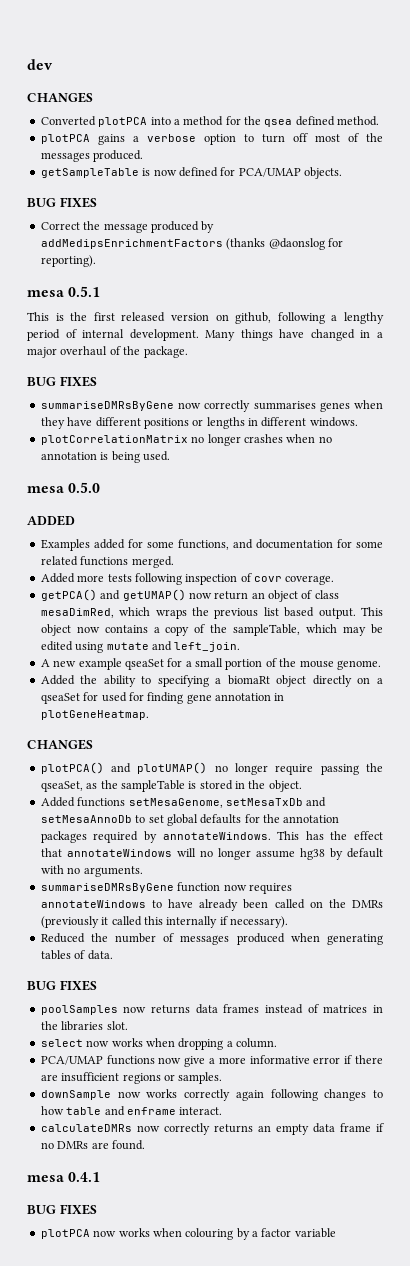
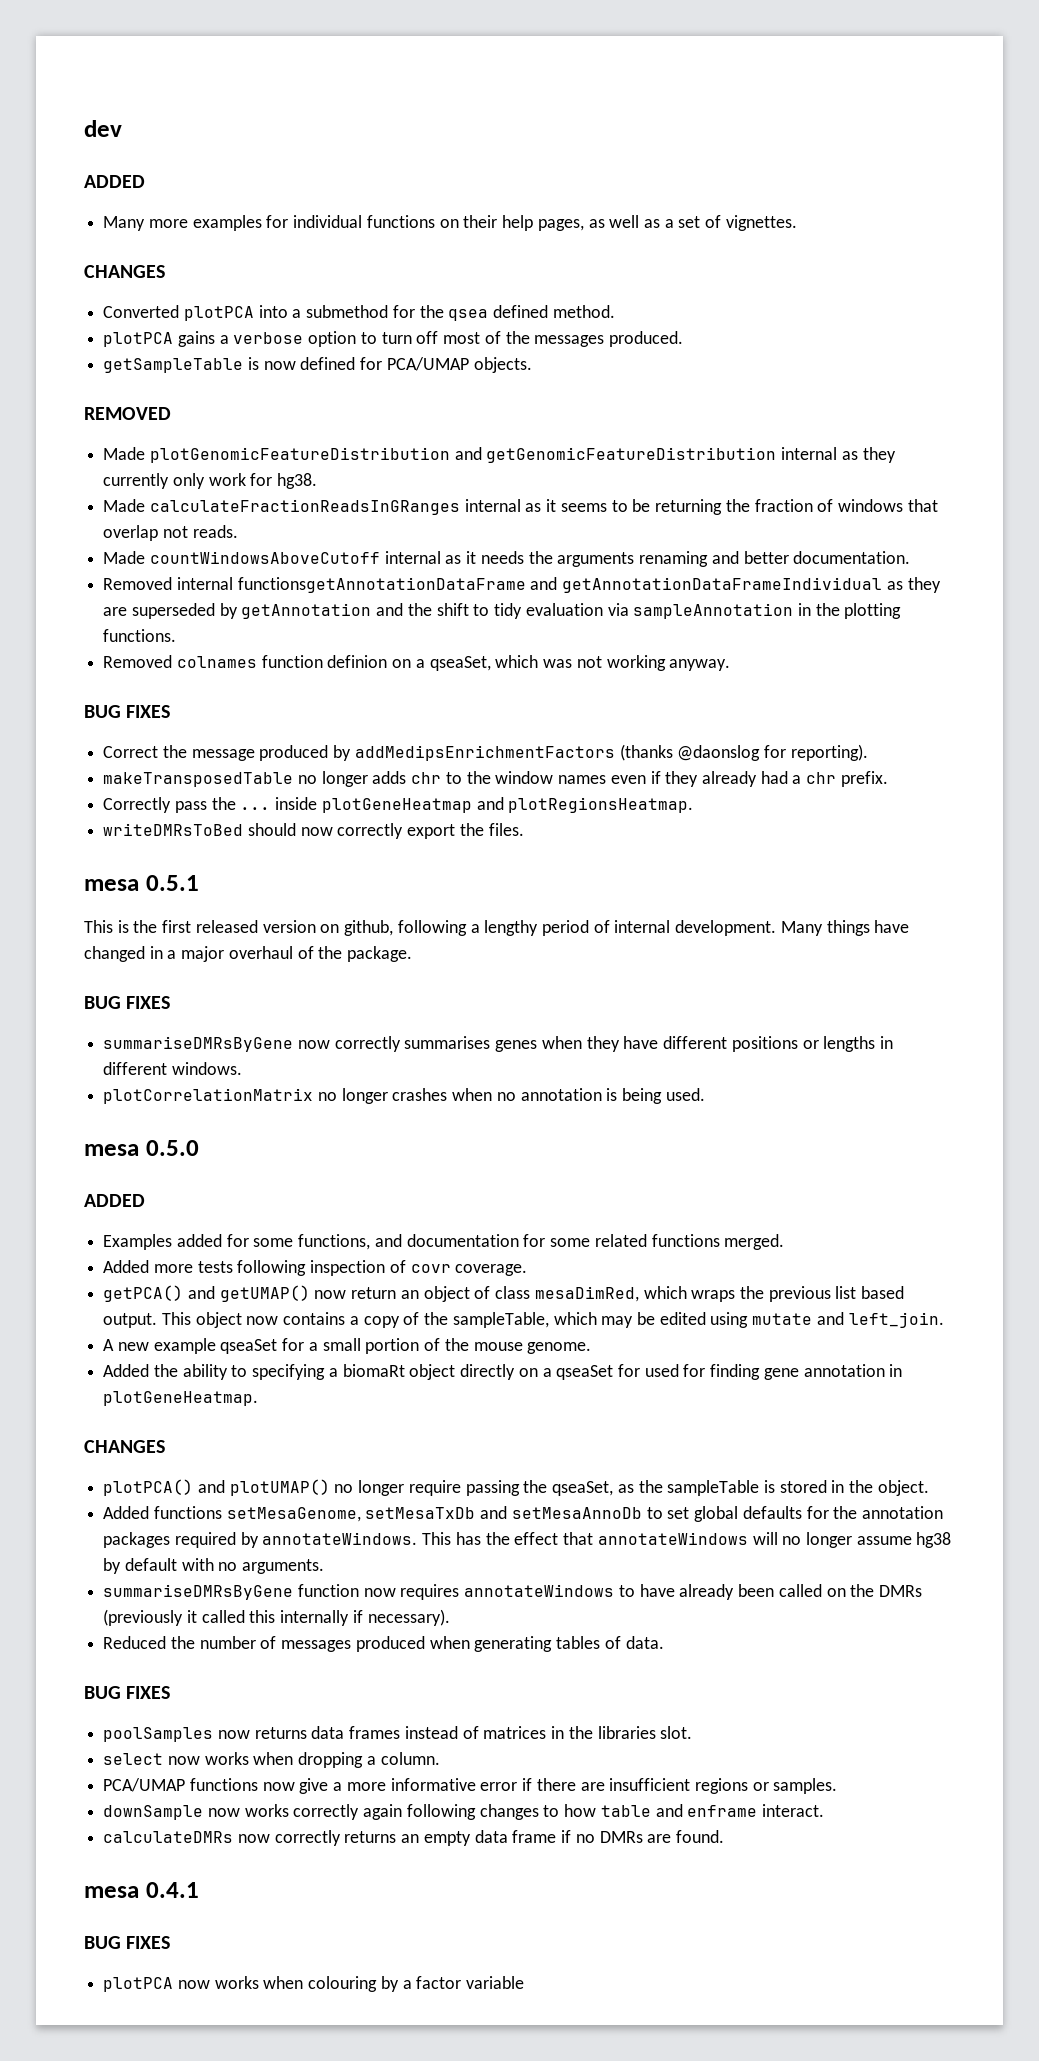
(53, 64) none -> [84,175,145,188] [103,215,797,231] // ADDED // Many more examples for individual functions on their help pages, as well as a set of vignettes.
[183,116,224,126] method -> [306,305,389,318] submethod
(342, 173) none -> [84,407,171,420] [103,447,896,463] [103,473,318,489] [103,499,938,515] [103,525,238,541] [103,551,911,567] [103,577,941,593] [103,603,902,619] [103,629,177,642] [103,655,731,671] // REMOVED // Made plotGenomicFeatureDistribution and getGenomicFeatureDistribution internal as they currently only work for hg38. // Made calculateFractionReadsInGRanges internal as it seems to be returning the fraction of windows that overlap not reads. // Made countWindowsAboveCutoff internal as it needs the arguments renaming and better documentation. // Removed internal functionsgetAnnotationDataFrame and getAnnotationDataFrameIndividual as they are superseded by getAnnotation and the shift to tidy evaluation via sampleAnnotation in the plotting functions. // Removed colnames function definion on a qseaSet, which was not working anyway.
(96, 261) none -> [103,771,888,787] [103,797,694,813] [103,823,524,839] // makeTransposedTable no longer adds chr to the window names even if they already had a chr prefix. // Correctly pass the ... inside plotGeneHeatmap and plotRegionsHeatmap. // writeDMRsToBed should now correctly export the files.

